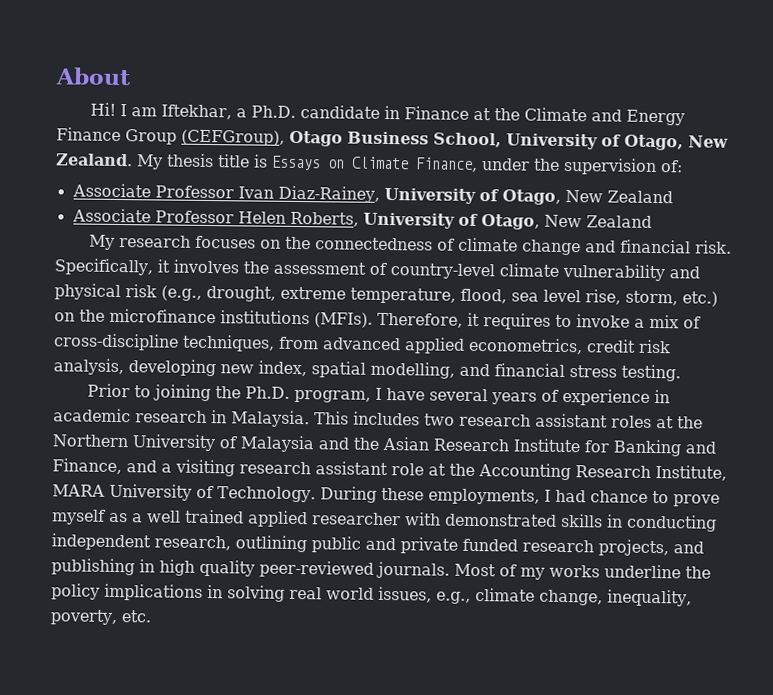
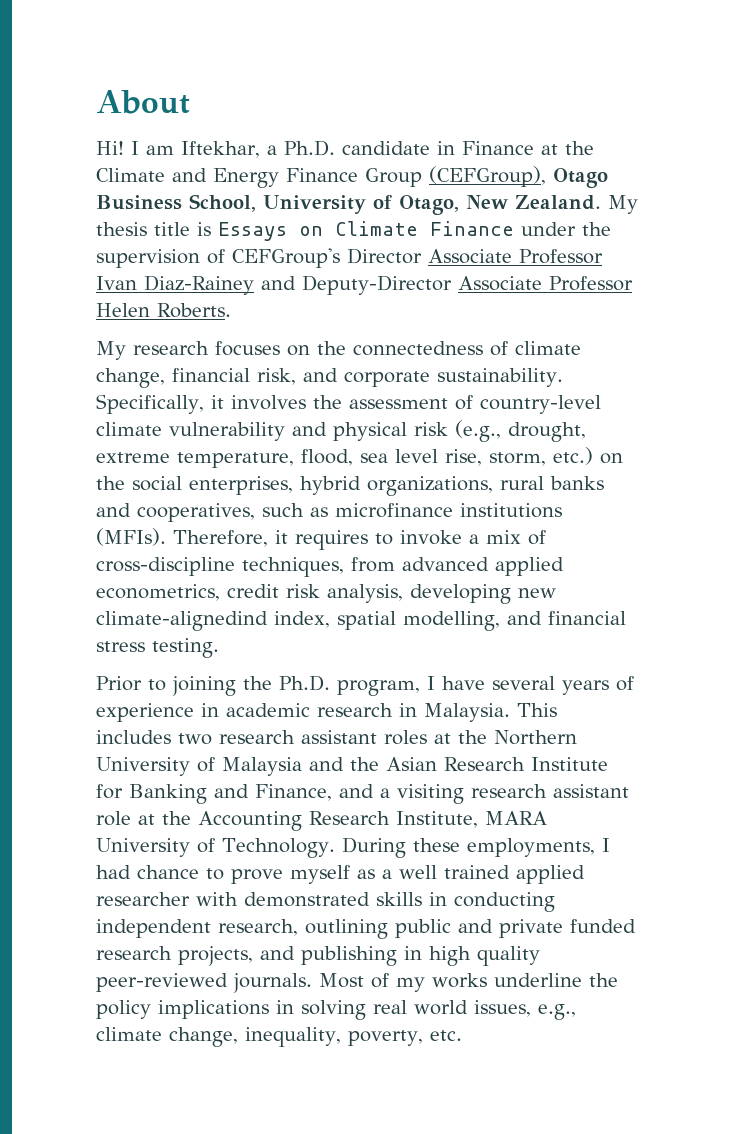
[415,157,478,172] Finance, -> [430,221,514,236] Finance
[660,160,683,173] [71,183,673,205] [71,208,652,230] of: // Associate Professor Ivan Diaz-Rainey, University of Otago, New Zealand // Associate Professor Helen Roberts, University of Otago, New Zealand -> [207,248,603,268] [96,275,633,295] [96,303,231,318] of CEFGroup's Director Associate Professor Ivan Diaz-Rainey and Deputy-Director Associate Professor Helen Roberts.
[521,239,732,256] change and financial risk. -> [96,368,563,388] change, financial risk, and corporate sustainability.
(105, 315) none -> [132,476,604,496] [96,503,328,522] social enterprises, hybrid organizations, rural banks and cooperatives, such as
(254, 369) none -> [96,611,268,631] climate-alignedind

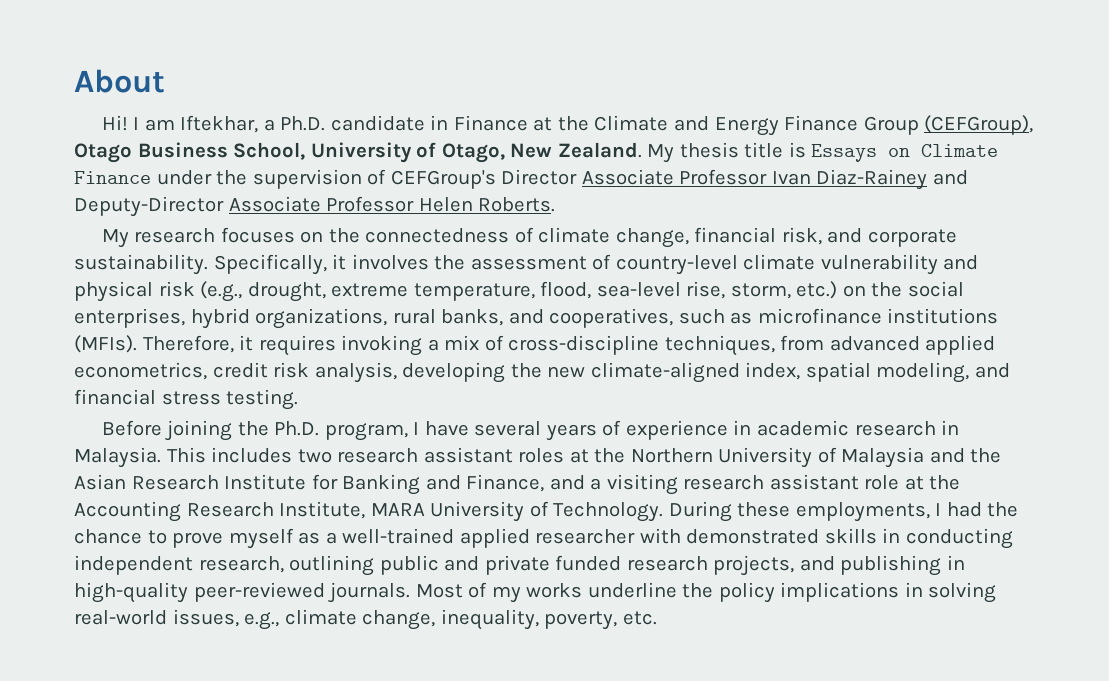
[360,449,438,463] sea level -> [596,282,681,297] sea-level
[550,476,604,490] banks -> [441,309,504,326] banks,
[375,530,462,545] to invoke -> [341,335,423,356] invoking
[518,588,556,598] [96,611,268,631] new climate-alignedind -> [510,362,740,383] the new climate-aligned
[403,611,500,631] modelling, -> [876,362,970,383] modeling,
[96,676,166,691] Prior to -> [101,420,162,436] Before
(131, 872) none -> [987,502,1019,517] the
[399,865,510,879] well trained -> [342,528,455,544] well-trained
[429,946,540,966] high quality -> [74,582,188,603] high-quality
[373,1000,468,1015] real world -> [74,610,167,625] real-world

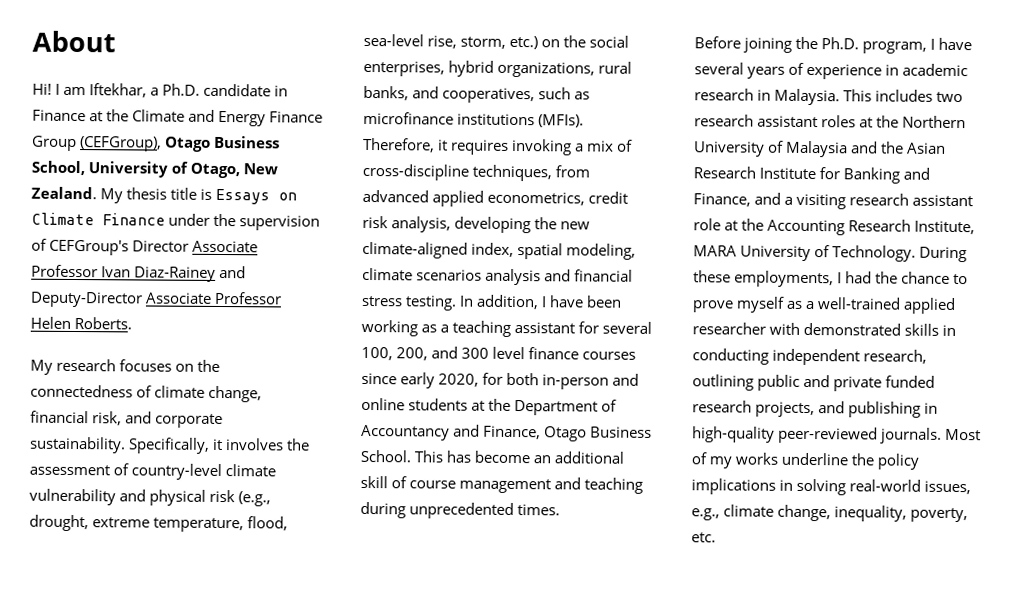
(970, 372) none -> [362,267,542,286] climate scenarios analysis
(299, 399) none -> [459,294,623,310] [361,319,653,337] [361,346,637,361] [361,372,640,390] [361,397,618,416] [361,424,653,442] [360,449,625,464] [360,475,644,494] [360,501,561,520] In addition, I have been working as a teaching assistant for several 100, 200, and 300 level finance courses since early 2020, for both in-person and online students at the Department of Accountancy and Finance, Otago Business School. This has become an additional skill of course management and teaching during unprecedented times.

